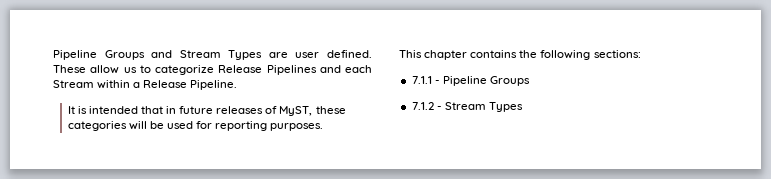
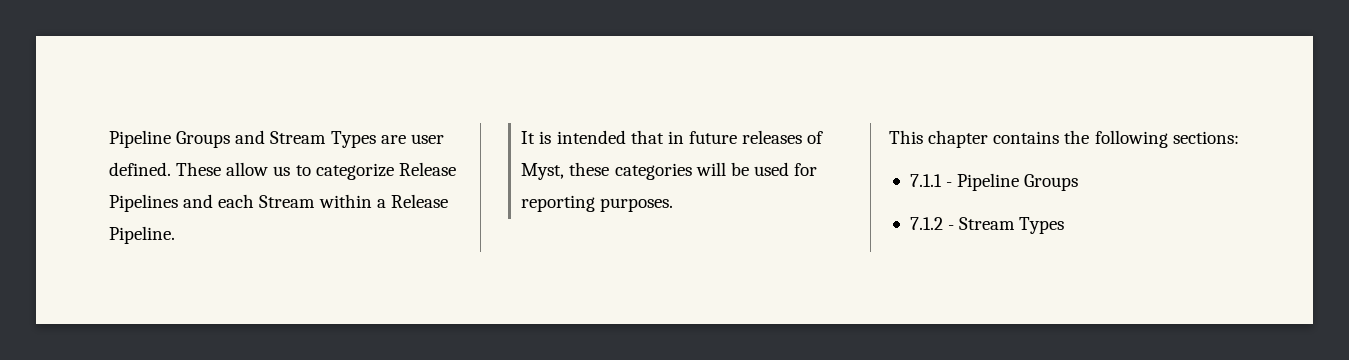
[279,106,313,116] MyST, -> [521,163,565,180] Myst,

